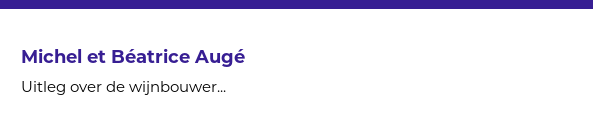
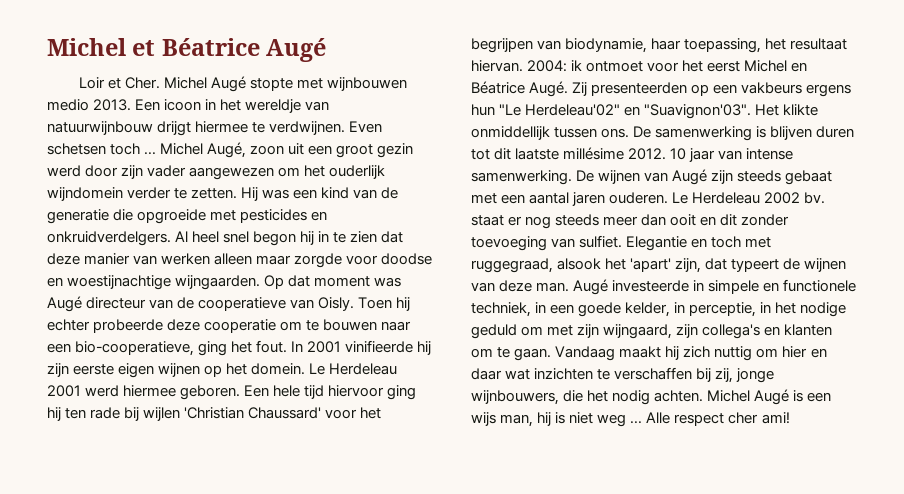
[21,81,227,95] Uitleg over de wijnbouwer... -> [79,76,408,92] [47,99,330,113] [47,121,383,136] [47,142,414,158] [47,165,386,180] [47,187,399,201] [47,209,328,224] [47,231,404,246] [47,253,433,268] [47,275,402,290] [47,296,411,312] [47,319,412,333] [47,340,432,356] [47,363,398,378] [47,385,417,400] [47,407,382,421] [471,38,848,53] [471,60,808,72] [471,81,852,97] [471,104,819,119] [471,126,855,141] [471,147,794,162] [471,169,833,185] [471,192,826,206] [471,214,790,229] [471,235,772,251] [471,258,847,273] [471,279,857,295] [471,302,847,317] [471,324,833,339] [471,346,827,361] [471,367,775,383] [471,389,832,405] [471,412,790,427] Loir et Cher. Michel Augé stopte met wijnbouwen medio 2013. Een icoon in het wereldje van natuurwijnbouw drijgt hiermee te verdwijnen. Even schetsen toch ... Michel Augé, zoon uit een groot gezin werd door zijn vader aangewezen om het ouderlijk wijndomein verder te zetten. Hij was een kind van de generatie die opgroeide met pesticides en onkruidverdelgers. Al heel snel begon hij in te zien dat deze manier van werken alleen maar zorgde voor doodse en woestijnachtige wijngaarden. Op dat moment was Augé directeur van de cooperatieve van Oisly. Toen hij echter probeerde deze cooperatie om te bouwen naar een bio-cooperatieve, ging het fout. In 2001 vinifieerde hij zijn eerste eigen wijnen op het domein. Le Herdeleau 2001 werd hiermee geboren. Een hele tijd hiervoor ging hij ten rade bij wijlen 'Christian Chaussard' voor het begrijpen van biodynamie, haar toepassing, het resultaat hiervan. 2004: ik ontmoet voor het eerst Michel en Béatrice Augé. Zij presenteerden op een vakbeurs ergens hun "Le Herdeleau'02" en "Suavignon'03". Het klikte onmiddellijk tussen ons. De samenwerking is blijven duren tot dit laatste millésime 2012. 10 jaar van intense samenwerking. De wijnen van Augé zijn steeds gebaat met een aantal jaren ouderen. Le Herdeleau 2002 bv. staat er nog steeds meer dan ooit en dit zonder toevoeging van sulfiet. Elegantie en toch met ruggegraad, alsook het 'apart' zijn, dat typeert de wijnen van deze man. Augé investeerde in simpele en functionele techniek, in een goede kelder, in perceptie, in het nodige geduld om met zijn wijngaard, zijn collega's en klanten om te gaan. Vandaag maakt hij zich nuttig om hier en daar wat inzichten te verschaffen bij zij, jonge wijnbouwers, die het nodig achten. Michel Augé is een wijs man, hij is niet weg ... Alle respect cher ami!

